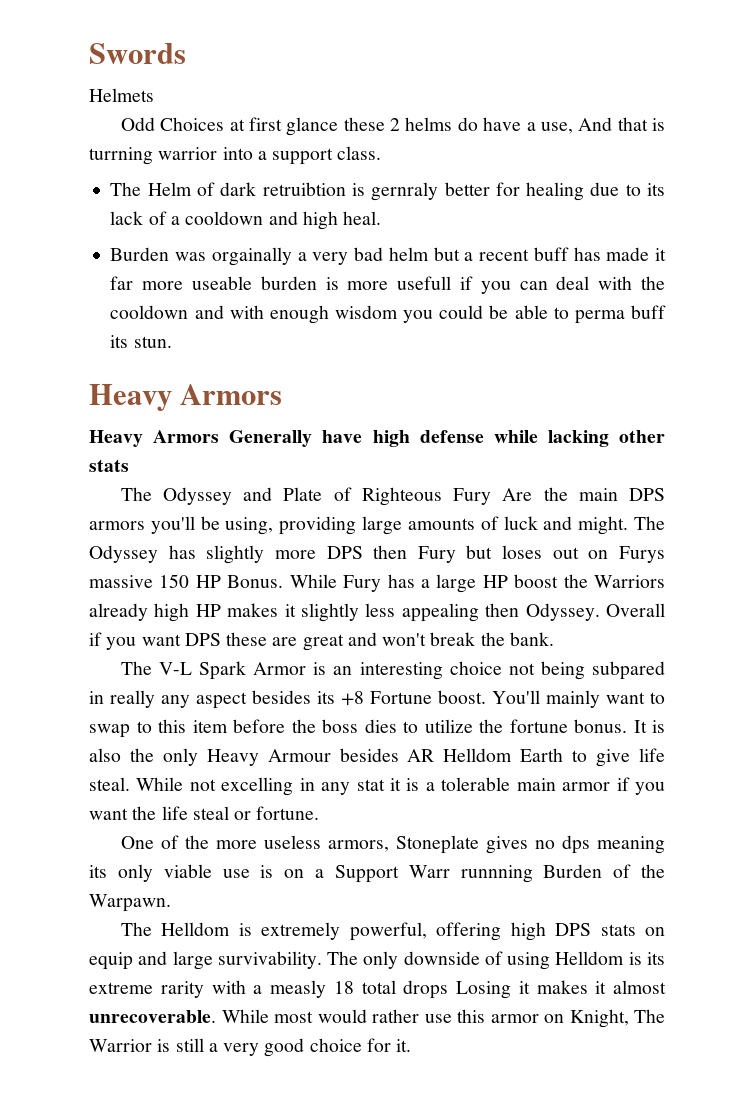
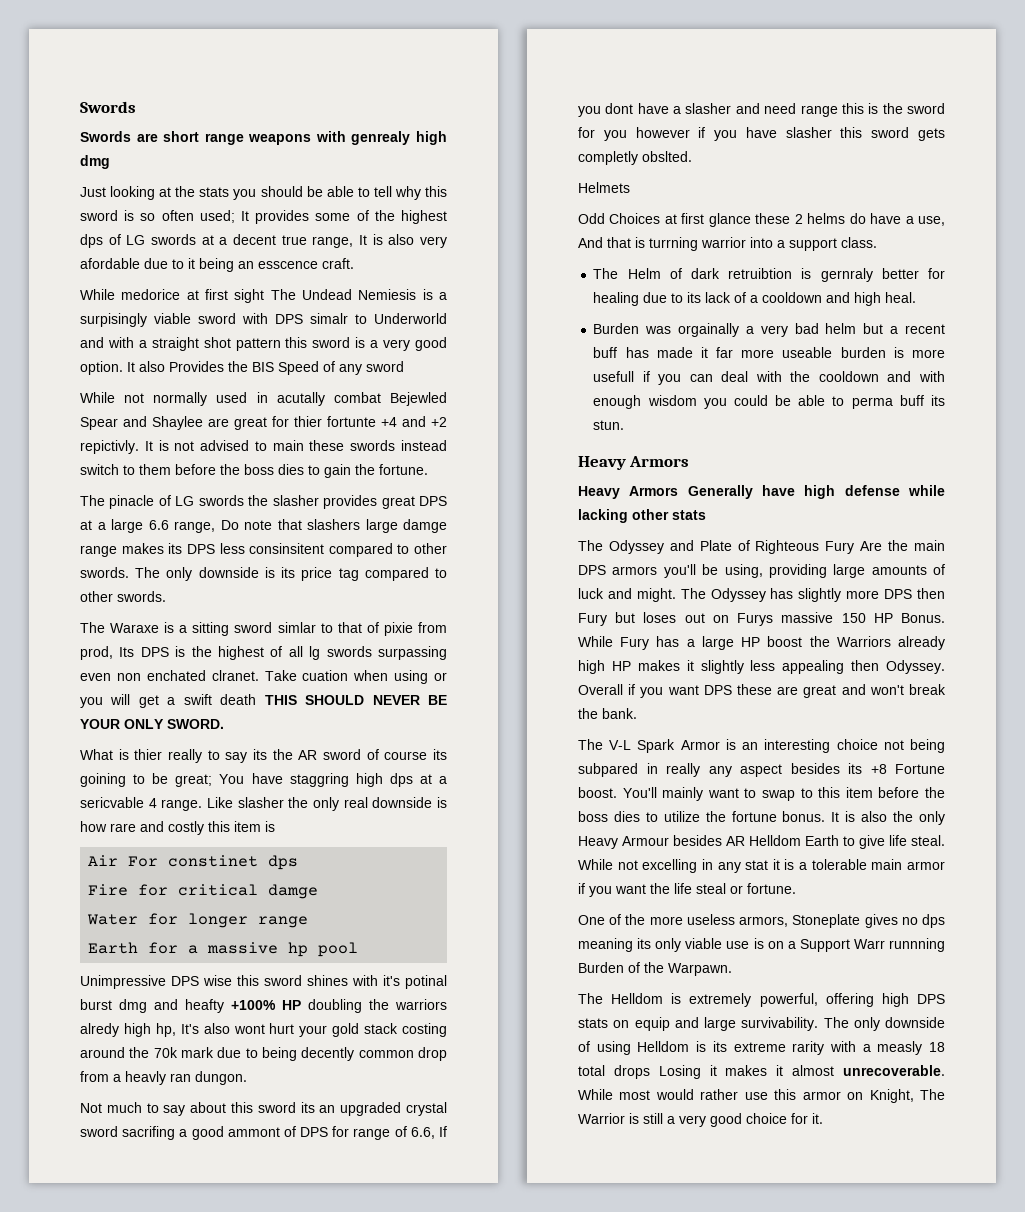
[89,43,186,64] Swords -> [80,101,136,113] [80,131,447,145] [80,155,110,169] [80,186,447,200] [80,210,447,224] [80,234,448,248] [80,258,354,272] [80,289,447,303] [80,313,447,327] [80,337,448,351] [80,361,404,375] [80,392,447,406] [80,416,447,430] [80,440,447,454] [80,464,428,478] [80,495,448,509] [80,519,447,533] [80,543,447,557] [80,567,448,581] [80,591,166,602] [80,622,447,636] [80,646,447,660] [80,670,447,684] [80,694,448,708] [80,719,224,729] [80,749,448,763] [80,773,448,787] [80,797,448,811] [80,821,275,835] [88,855,299,870] [88,884,319,899] [87,913,309,928] [88,942,359,957] [80,975,447,989] [80,999,447,1013] [80,1023,447,1037] [80,1047,447,1061] [80,1071,247,1085] [80,1102,448,1116] [80,1126,448,1140] [578,103,945,117] [578,127,945,141] [578,151,692,165] Swords // Swords are short range weapons with genrealy high dmg // Just looking at the stats you should be able to tell why this sword is so often used; It provides some of the highest dps of LG swords at a decent true range, It is also very afordable due to it being an esscence craft. // While medorice at first sight The Undead Nemiesis is a surpisingly viable sword with DPS simalr to Underworld and with a straight shot pattern this sword is a very good option. It also Provides the BIS Speed of any sword // While not normally used in acutally combat Bejewled Spear and Shaylee are great for thier fortunte +4 and +2 repictivly. It is not advised to main these swords instead switch to them before the boss dies to gain the fortune. // The pinacle of LG swords the slasher provides great DPS at a large 6.6 range, Do note that slashers large damge range makes its DPS less consinsitent compared to other swords. The only downside is its price tag compared to other swords. // The Waraxe is a sitting sword simlar to that of pixie from prod, Its DPS is the highest of all lg swords surpassing even non enchated clranet. Take cuation when using or you will get a swift death THIS SHOULD NEVER BE YOUR ONLY SWORD. // What is thier really to say its the AR sword of course its goining to be great; You have staggring high dps at a sericvable 4 range. Like slasher the only real downside is how rare and costly this item is // Air For constinet dps // Fire for critical damge // Water for longer range // Earth for a massive hp pool // Unimpressive DPS wise this sword shines with it's potinal burst dmg and heafty +100% HP doubling the warriors alredy high hp, It's also wont hurt your gold stack costing around the 70k mark due to being decently common drop from a heavly ran dungon. // Not much to say about this sword its an upgraded crystal sword sacrifing a good ammont of DPS for range of 6.6, If you dont have a slasher and need range this is the sword for you however if you have slasher this sword gets completly obslted.

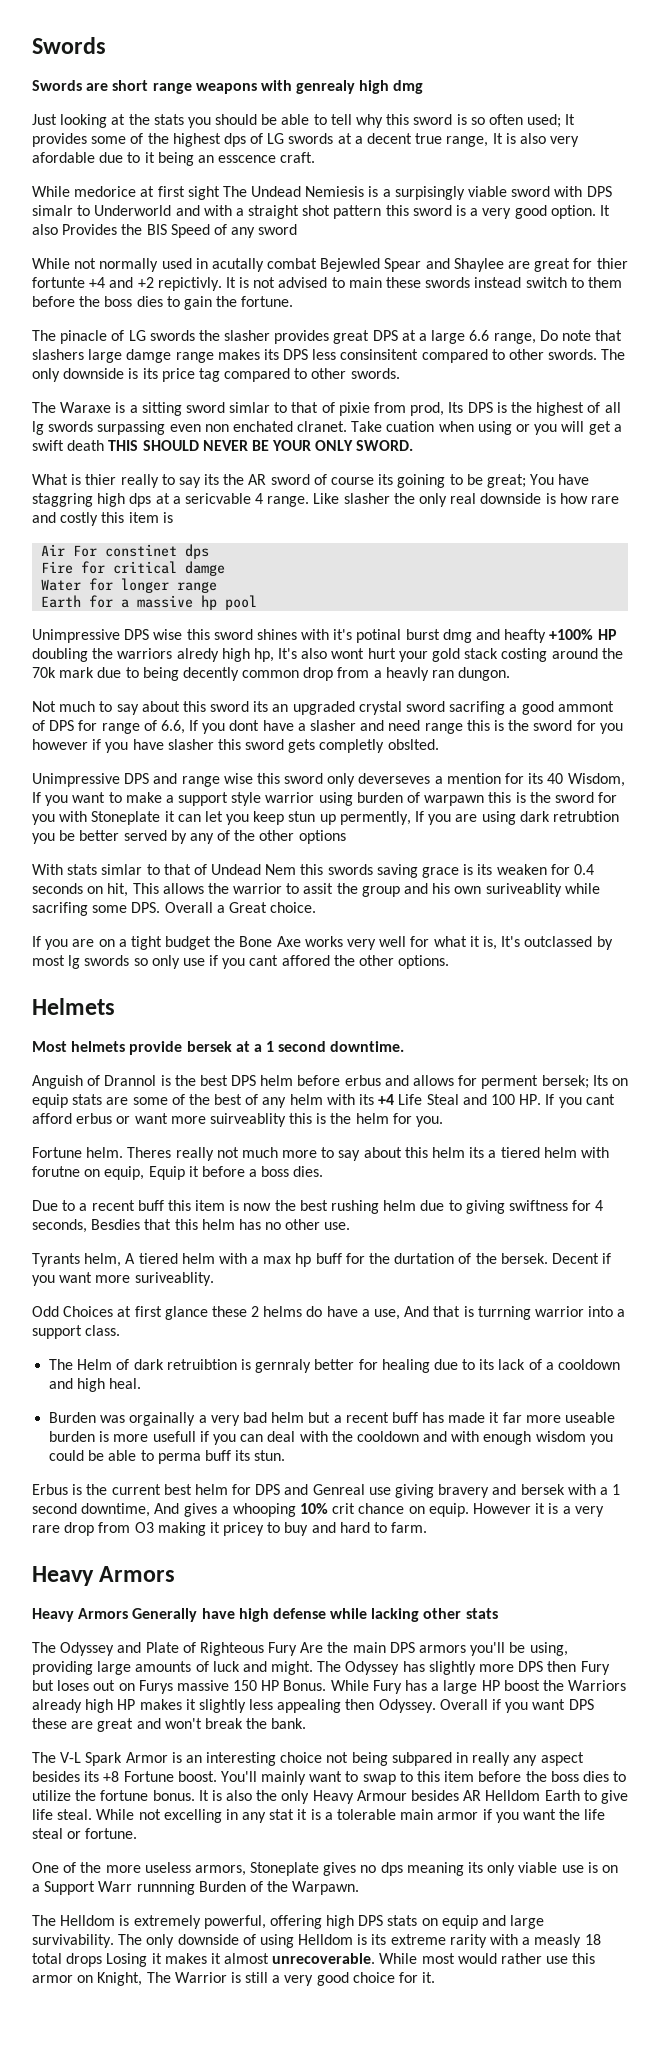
[578,182,630,193] Helmets -> [32,773,625,787] [32,792,618,806] [32,811,619,825] [32,830,346,844] [32,864,594,878] [32,883,600,897] [32,902,317,916] [32,936,613,950] [32,955,450,969] [32,998,115,1015] [32,1041,405,1055] [32,1075,628,1089] [32,1094,615,1108] [32,1113,444,1127] [32,1147,609,1161] [32,1166,324,1180] [32,1200,604,1214] [32,1219,351,1233] [32,1253,612,1267] [32,1272,214,1286] Unimpressive DPS and range wise this sword only deverseves a mention for its 40 Wisdom, If you want to make a support style warrior using burden of warpawn this is the sword for you with Stoneplate it can let you keep stun up permently, If you are using dark retrubtion you be better served by any of the other options // With stats simlar to that of Undead Nem this swords saving grace is its weaken for 0.4 seconds on hit, This allows the warrior to assit the group and his own suriveablity while sacrifing some DPS. Overall a Great choice. // If you are on a tight budget the Bone Axe works very well for what it is, It's outclassed by most lg swords so only use if you cant affored the other options. // Helmets // Most helmets provide bersek at a 1 second downtime. // Anguish of Drannol is the best DPS helm before erbus and allows for perment bersek; Its on equip stats are some of the best of any helm with its +4 Life Steal and 100 HP. If you cant afford erbus or want more suirveablity this is the helm for you. // Fortune helm. Theres really not much more to say about this helm its a tiered helm with forutne on equip, Equip it before a boss dies. // Due to a recent buff this item is now the best rushing helm due to giving swiftness for 4 seconds, Besdies that this helm has no other use. // Tyrants helm, A tiered helm with a max hp buff for the durtation of the bersek. Decent if you want more suriveablity.
(625, 425) none -> [32,1484,621,1498] [32,1503,604,1517] [32,1522,428,1536] // Erbus is the current best helm for DPS and Genreal use giving bravery and bersek with a 1 second downtime, And gives a whooping 10% crit chance on equip. However it is a very rare drop from O3 making it pricey to buy and hard to farm.

